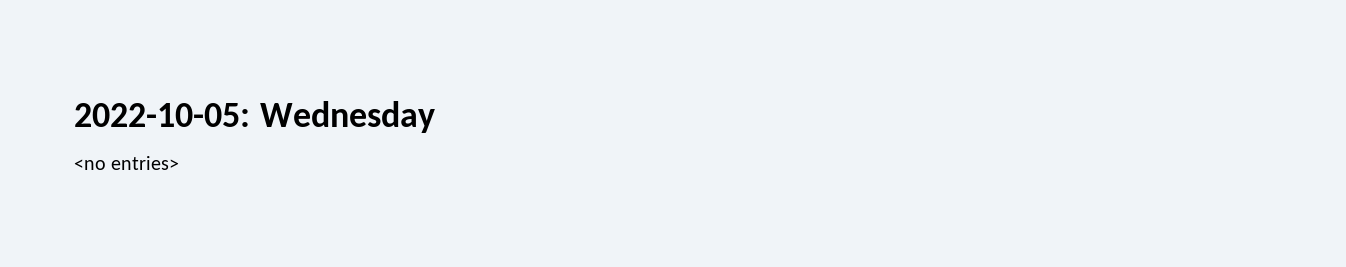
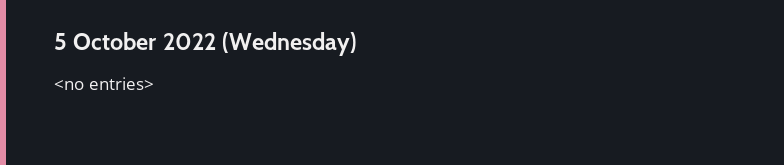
[74,101,435,133] 2022-10-05: Wednesday -> [54,32,358,56] 5 October 2022 (Wednesday)

